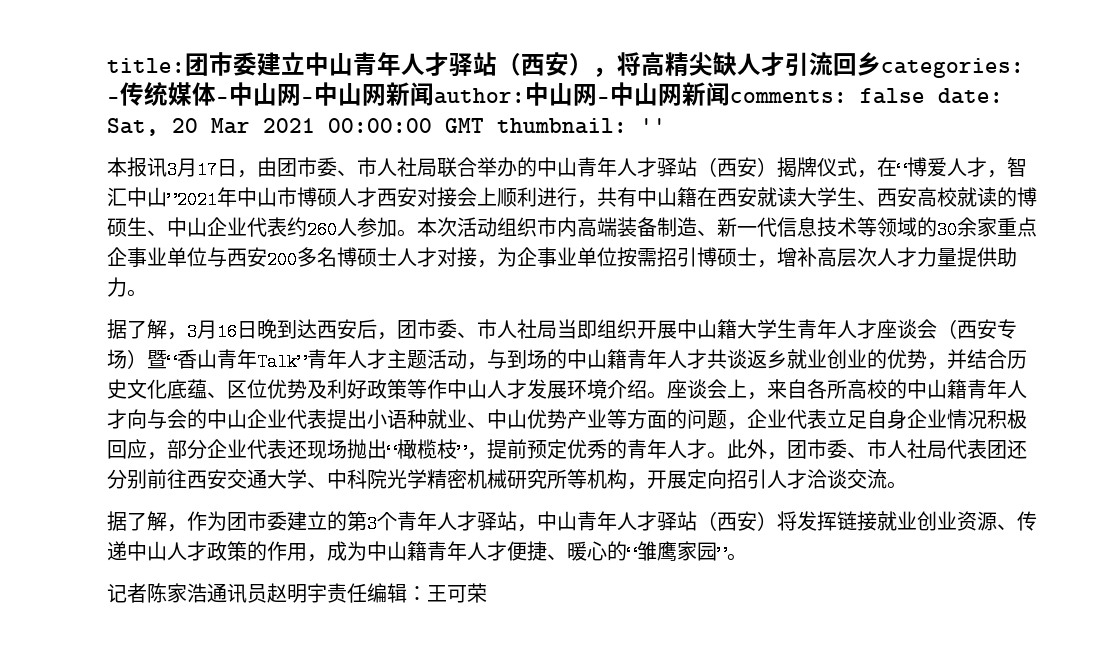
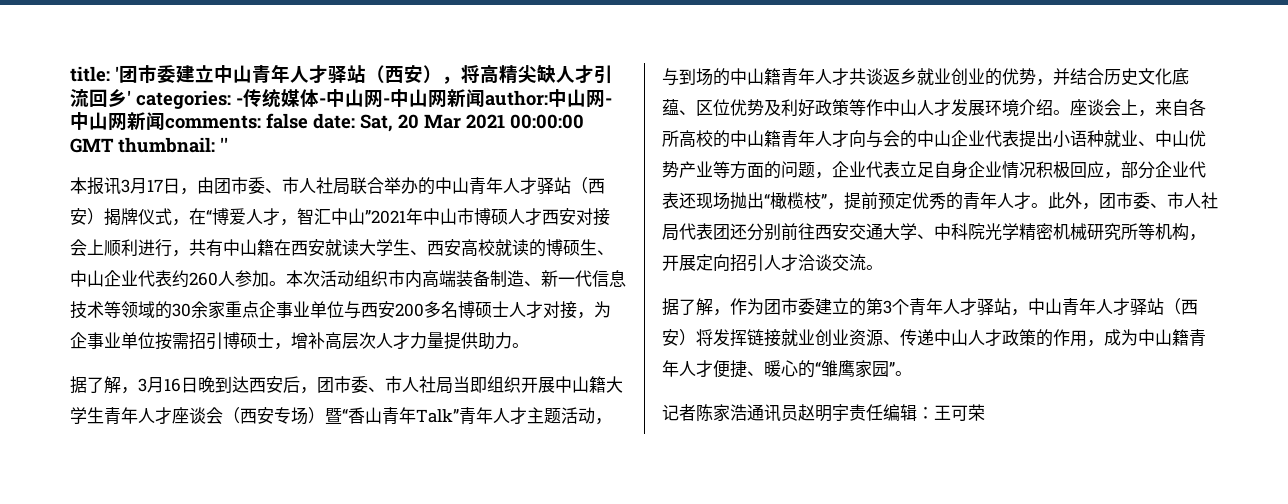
(185, 65) none -> [115,66,119,81] '
(881, 64) none -> [127,90,131,105] '

